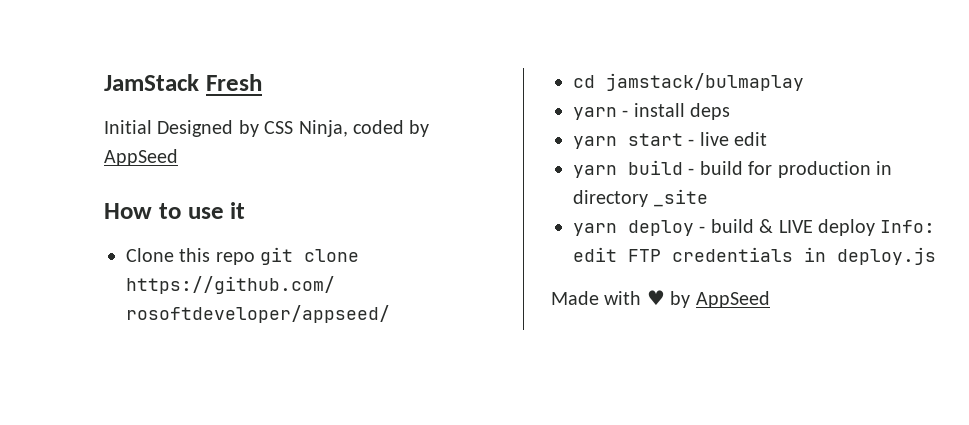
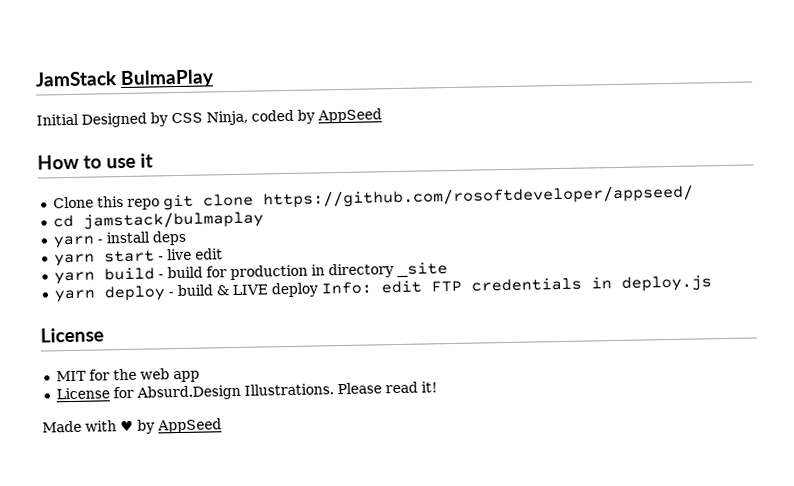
[205,74,262,91] Fresh -> [120,69,215,89] BulmaPlay
(936, 256) none -> [40,327,104,343] [55,368,200,383] [55,381,438,401] // License // MIT for the web app // License for Absurd.Design Illustrations. Please read it!

